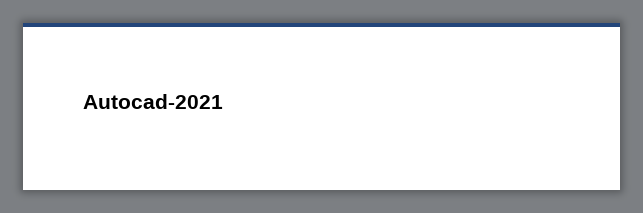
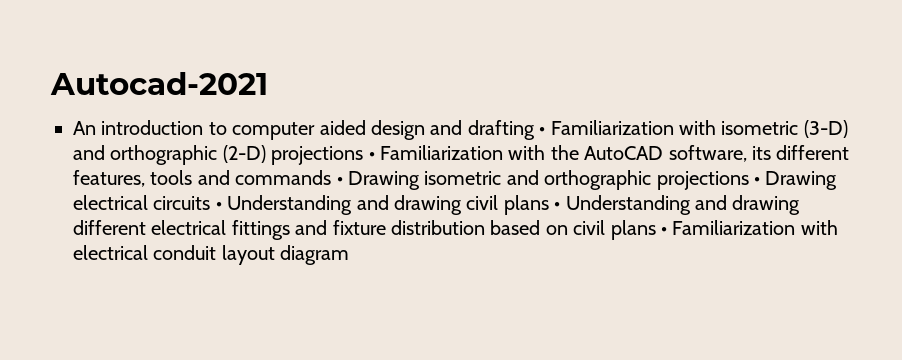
(223, 101) none -> [73,120,848,140] [73,145,850,165] [73,170,838,190] [73,195,801,215] [73,220,838,240] [73,245,350,265] // An introduction to computer aided design and drafting • Familiarization with isometric (3-D) and orthographic (2-D) projections • Familiarization with the AutoCAD software, its different features, tools and commands • Drawing isometric and orthographic projections • Drawing electrical circuits • Understanding and drawing civil plans • Understanding and drawing different electrical fittings and fixture distribution based on civil plans • Familiarization with electrical conduit layout diagram

